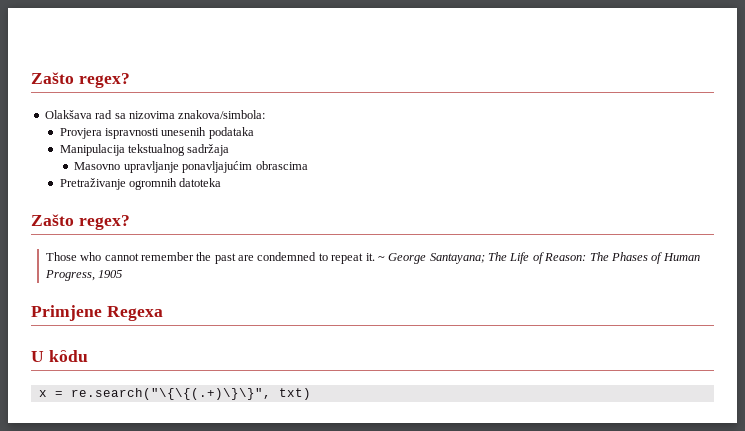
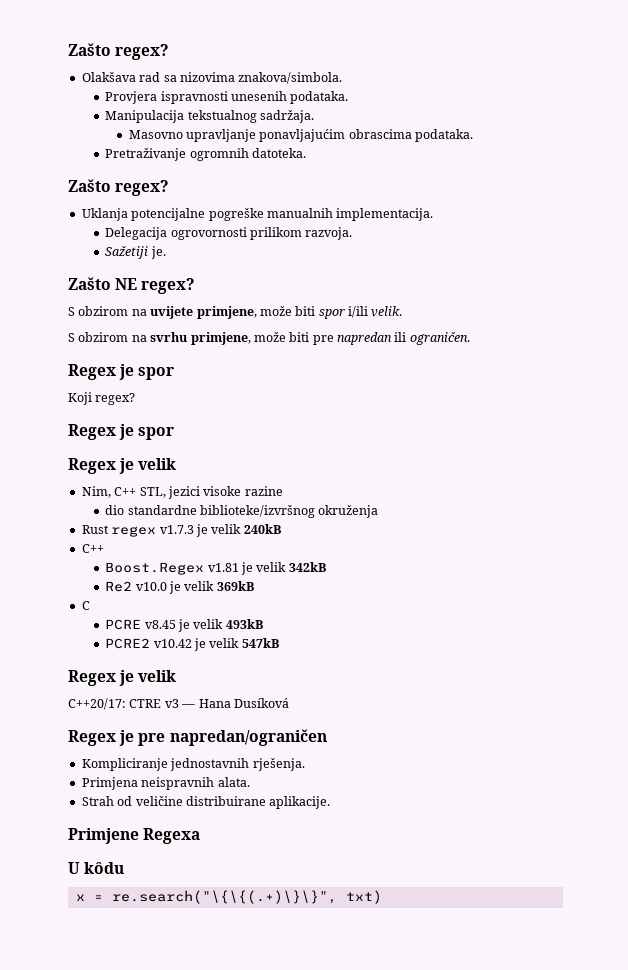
[178,110,266,119] znakova/simbola: -> [238,72,343,84] znakova/simbola.
[208,127,254,139] podataka -> [290,91,349,104] podataka.
[187,144,230,156] sadržaja -> [259,110,314,123] sadržaja.
(308, 165) none -> [415,129,474,142] podataka.
[179,178,222,187] [31,214,130,230] [45,252,700,264] [44,270,123,281] datoteka // Zašto regex? // Those who cannot remember the past are condemned to repeat it. ~ George Santayana; The Life of Reason: The Phases of Human Progress, 1905 -> [251,148,306,158] [68,179,170,196] [81,208,434,221] [105,227,353,240] [105,246,166,259] [68,277,196,294] [68,306,403,319] [68,332,470,345] [68,364,175,380] [68,392,136,405] [68,424,175,440] [68,458,177,474] [81,486,283,499] [105,505,379,518] [81,524,281,537] [81,544,104,553] [105,562,326,575] [105,581,254,594] [81,601,90,610] [105,619,263,632] [105,638,279,651] [68,670,177,686] [68,698,289,710] [68,729,327,746] [81,758,305,771] [81,777,250,790] [81,796,331,809] datoteka. // Zašto regex? // Uklanja potencijalne pogreške manualnih implementacija. // Delegacija ogrovornosti prilikom razvoja. // Sažetiji je. // Zašto NE regex? // S obzirom na uvijete primjene, može biti spor i/ili velik. // S obzirom na svrhu primjene, može biti pre napredan ili ograničen. // Regex je spor // Koji regex? // Regex je spor // Regex je velik // Nim, C++ STL, jezici visoke razine // dio standardne biblioteke/izvršnog okruženja // Rust regex v1.7.3 je velik 240kB // C++ // Boost.Regex v1.81 je velik 342kB // Re2 v10.0 je velik 369kB // C // PCRE v8.45 je velik 493kB // PCRE2 v10.42 je velik 547kB // Regex je velik // C++20/17: CTRE v3 — Hana Dusíková // Regex je pre napredan/ograničen // Kompliciranje jednostavnih rješenja. // Primjena neispravnih alata. // Strah od veličine distribuirane aplikacije.

